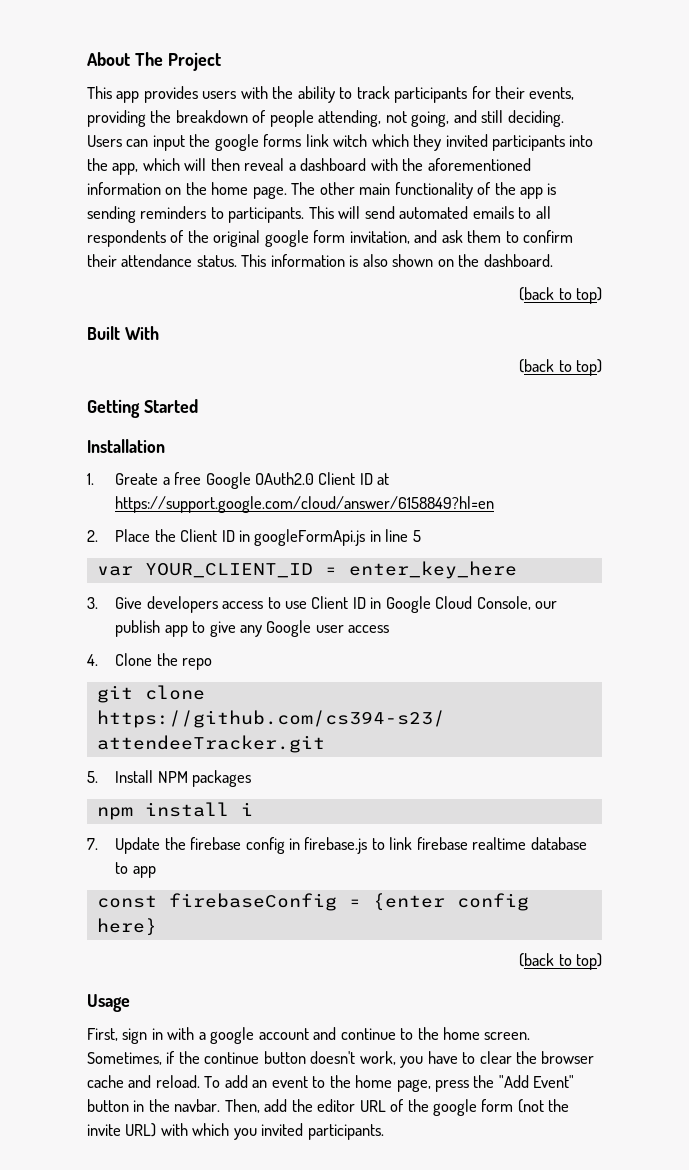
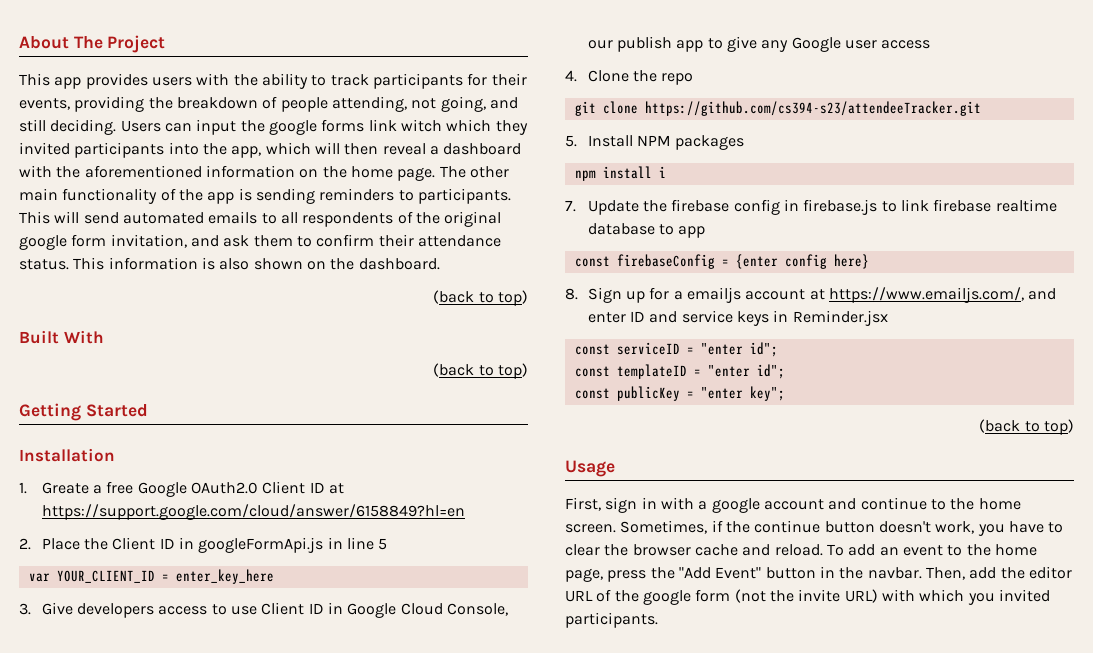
(157, 927) none -> [565,287,1057,303] [587,310,888,326] [574,342,778,357] [574,364,785,379] [574,386,785,401] // 8. Sign up for a emailjs account at https://www.emailjs.com/, and enter ID and service keys in Reminder.jsx // const serviceID = "enter id"; // const templateID = "enter id"; // const publicKey = "enter key";

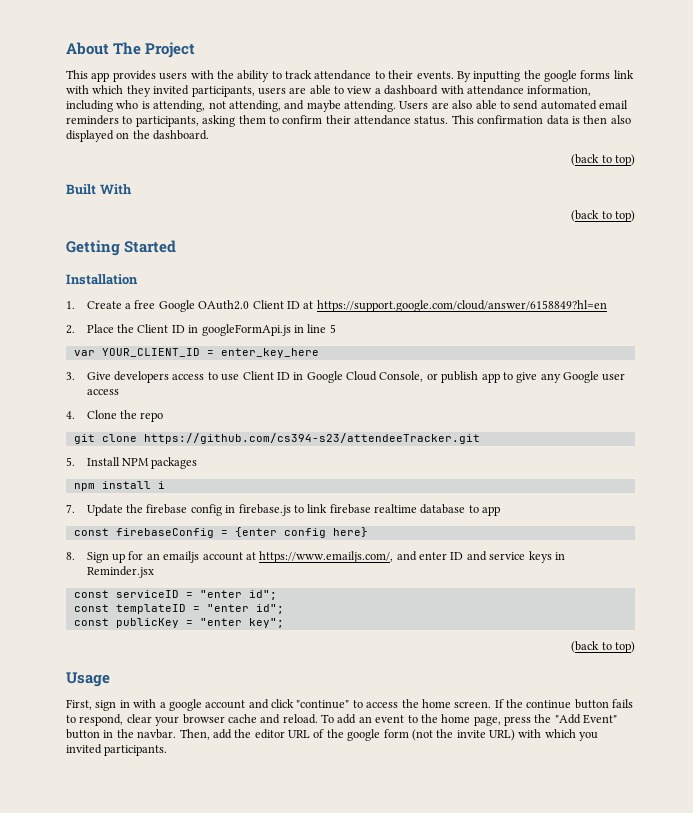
[372,73,527,89] [19,96,518,112] [19,119,237,135] participants for their events, providing the breakdown of people attending, not going, and still deciding. Users can input -> [314,70,521,82] attendance to their events. By inputting
[400,119,442,132] witch -> [66,85,89,94] with
[74,142,522,158] [19,165,509,181] [19,188,511,204] [19,211,502,227] [19,234,250,250] participants into the app, which will then reveal a dashboard with the aforementioned information on the home page. The other main functionality of the app is sending reminders to participants. This will send automated emails to all respondents of the original google form invitation, and ask -> [191,85,592,97] [66,100,628,112] [66,115,236,127] participants, users are able to view a dashboard with attendance information, including who is attending, not attending, and maybe attending. Users are also able to send automated email reminders to participants, asking
[108,257,303,270] information is also shown -> [477,115,631,125] [66,130,114,142] confirmation data is then also displayed
[41,482,89,494] Greate -> [86,301,122,309] Create
[587,40,613,49] our -> [426,373,438,380] or
[673,291,683,300] a -> [146,553,160,560] an
[860,497,946,510] continue to -> [271,699,399,709] click "continue" to access
[620,520,723,534] Sometimes, if -> [494,699,504,708] If
[878,521,1064,536] [565,544,629,556] doesn't work, you have to clear the -> [612,699,634,708] [66,714,180,726] fails to respond, clear your

